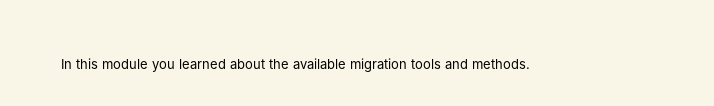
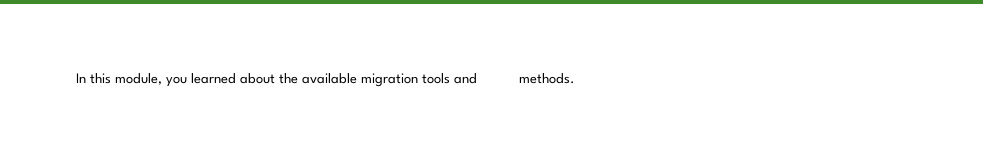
[102,59,148,69] module -> [115,73,162,85] module,

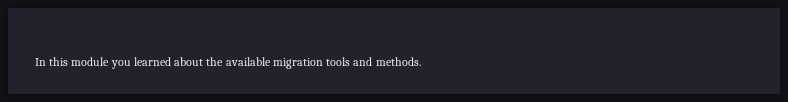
[115,73,162,85] module, -> [71,57,110,66] module

